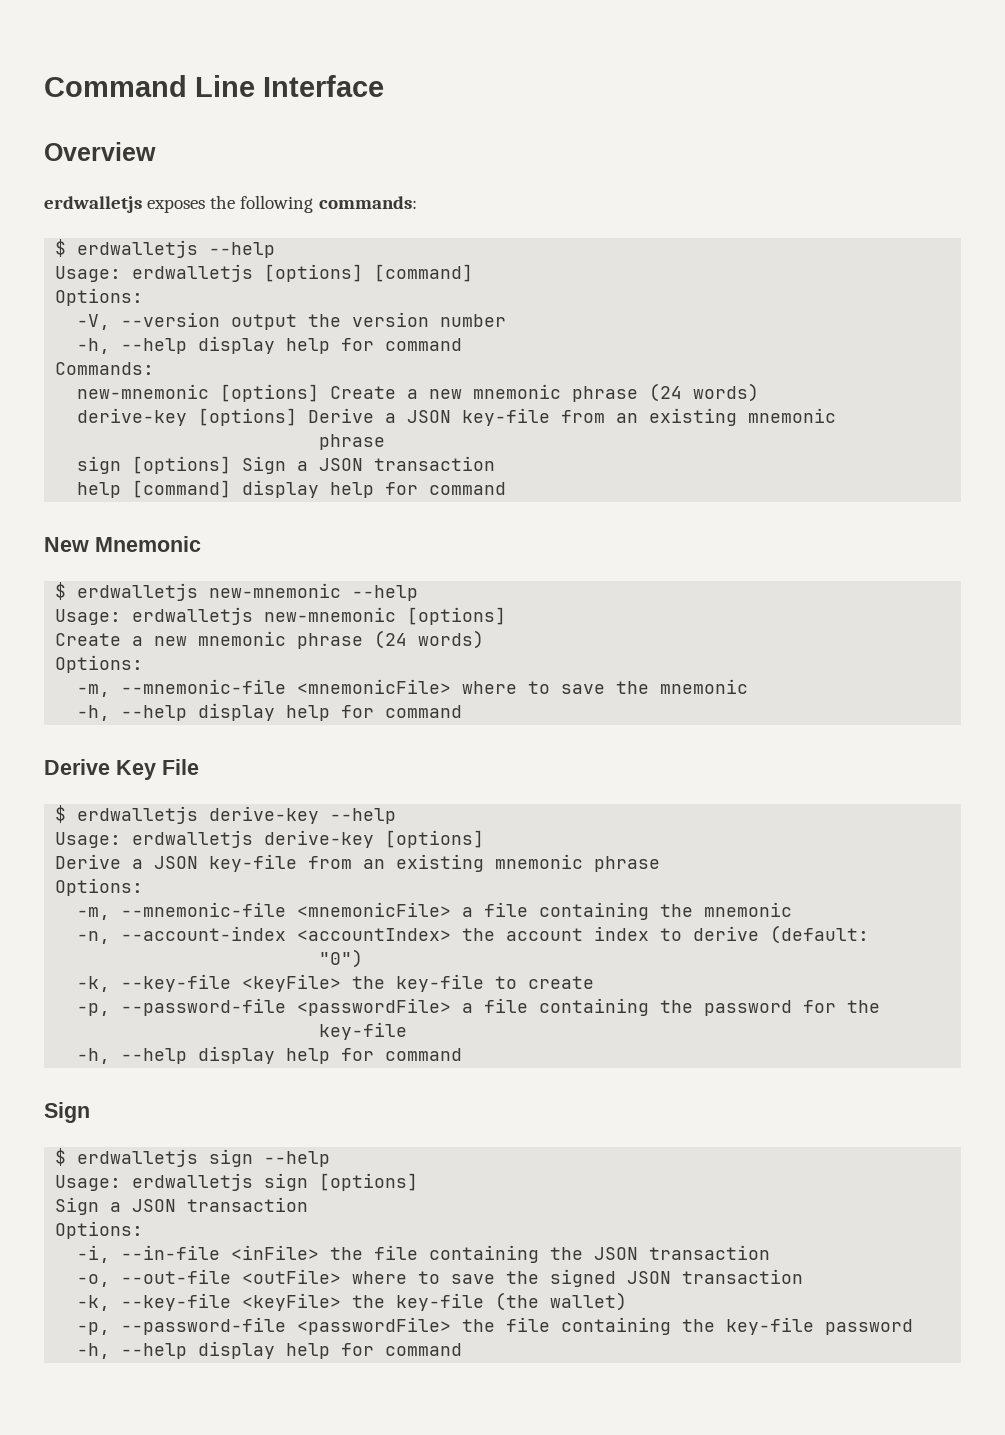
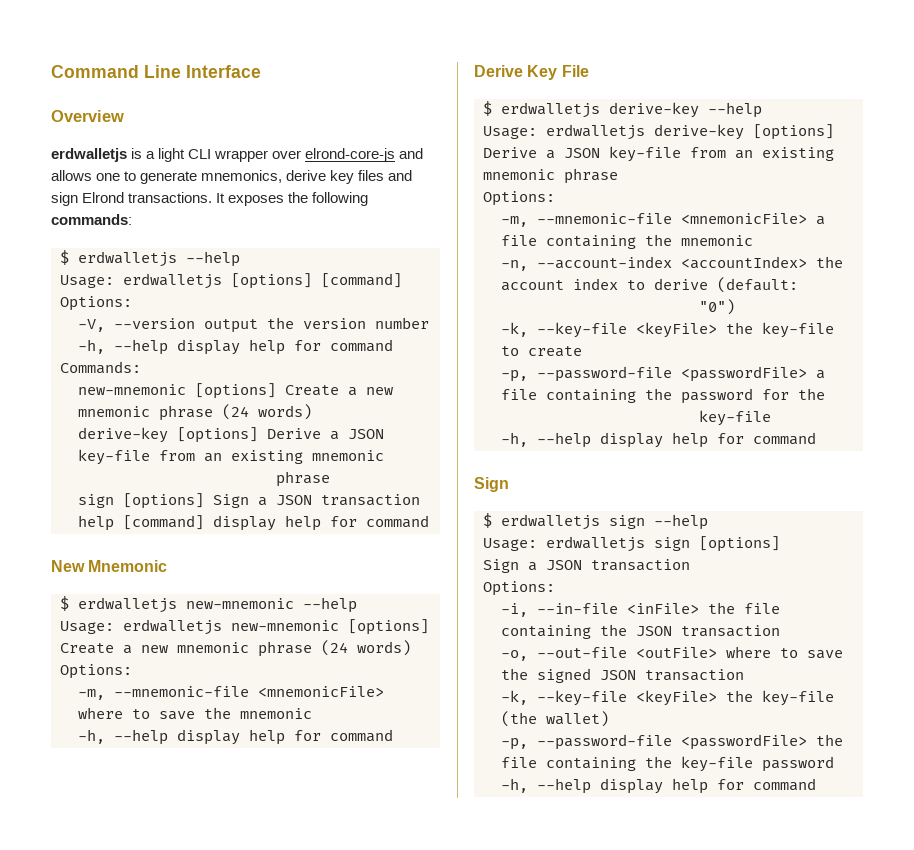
(142, 204) none -> [131,148,424,162] [51,170,413,184] [51,192,226,206] is a light CLI wrapper over elrond-core-js and allows one to generate mnemonics, derive key files and sign Elrond transactions. It

